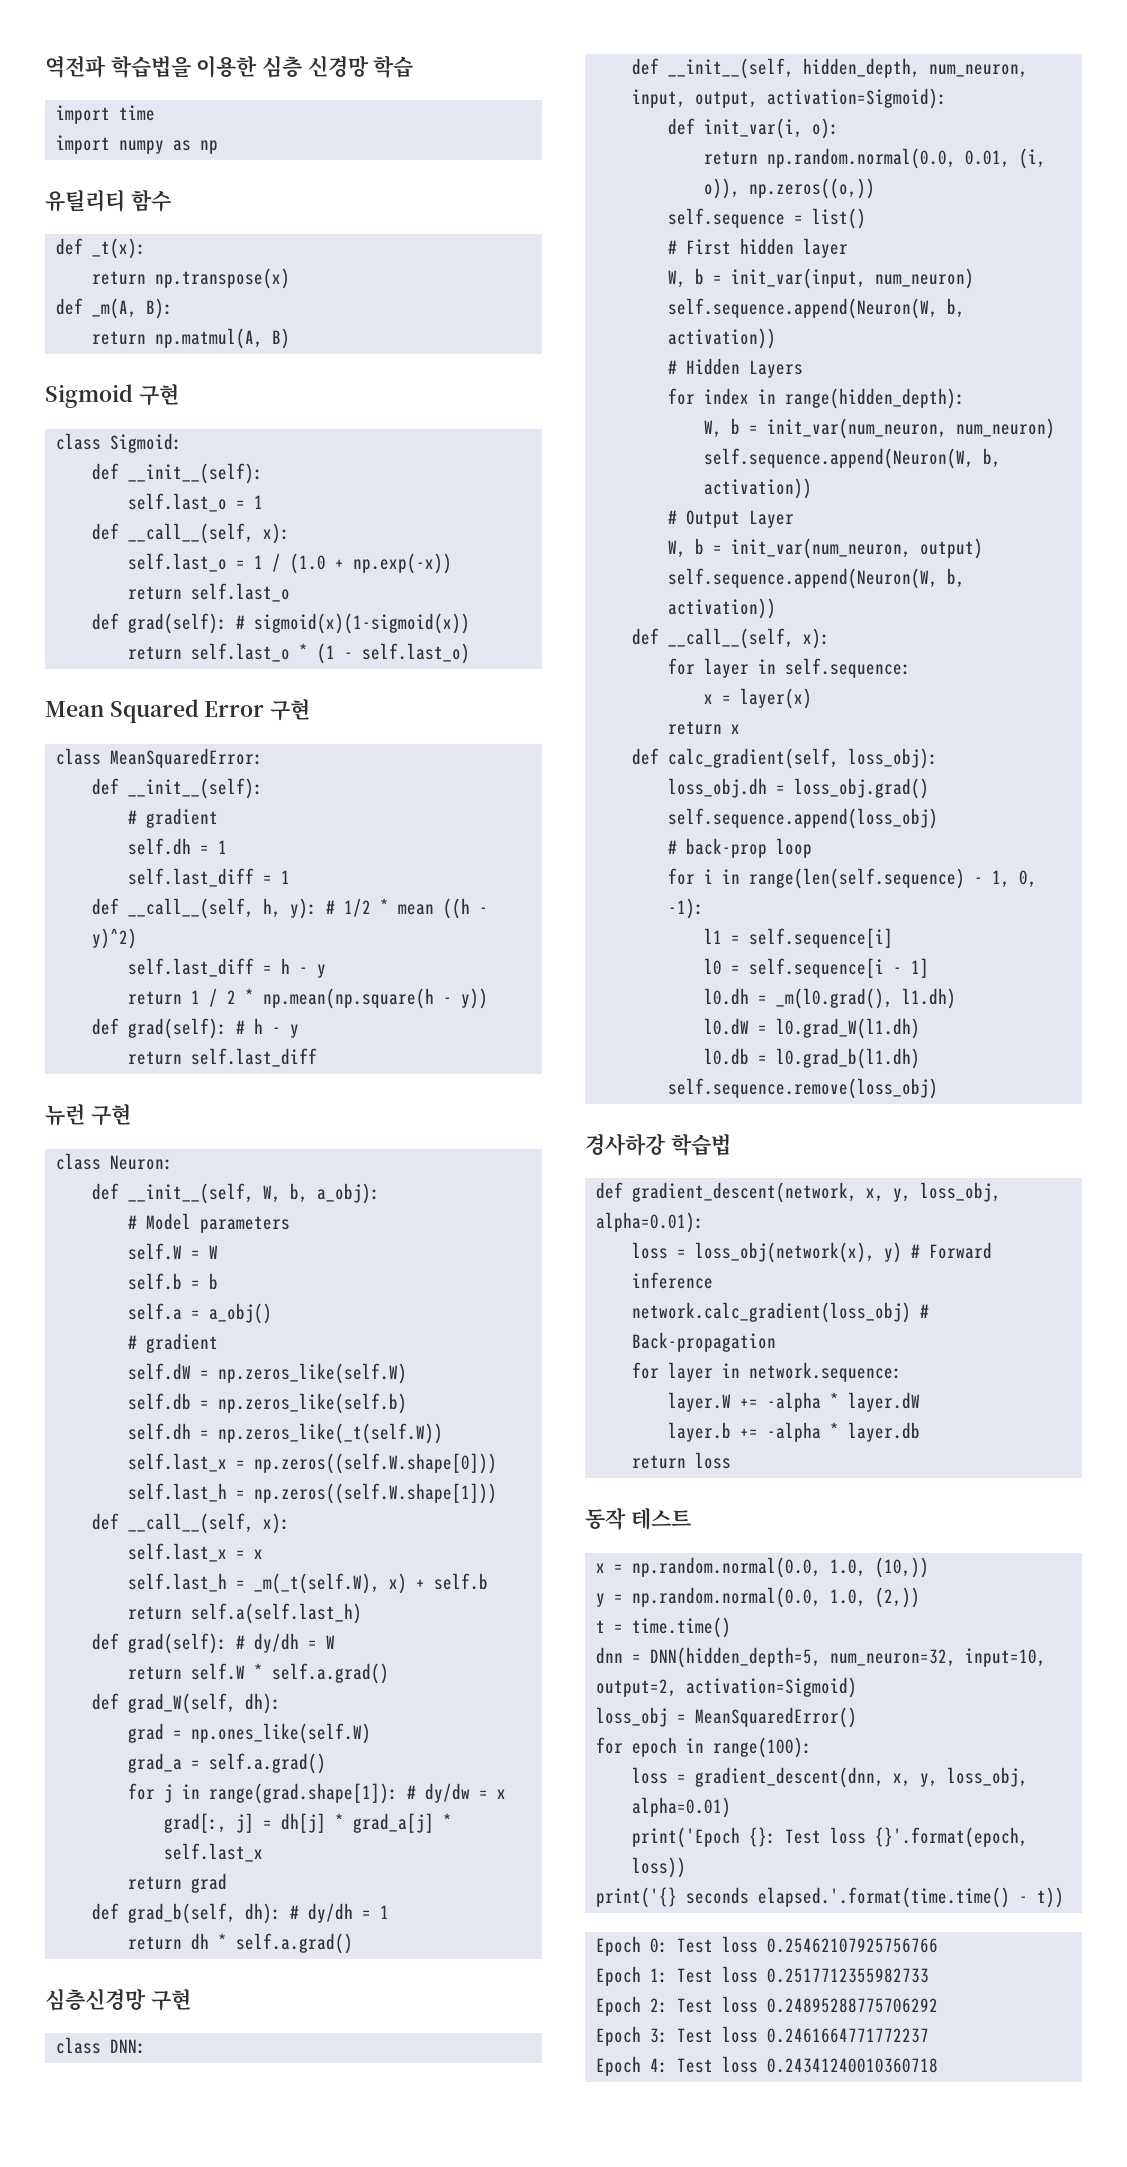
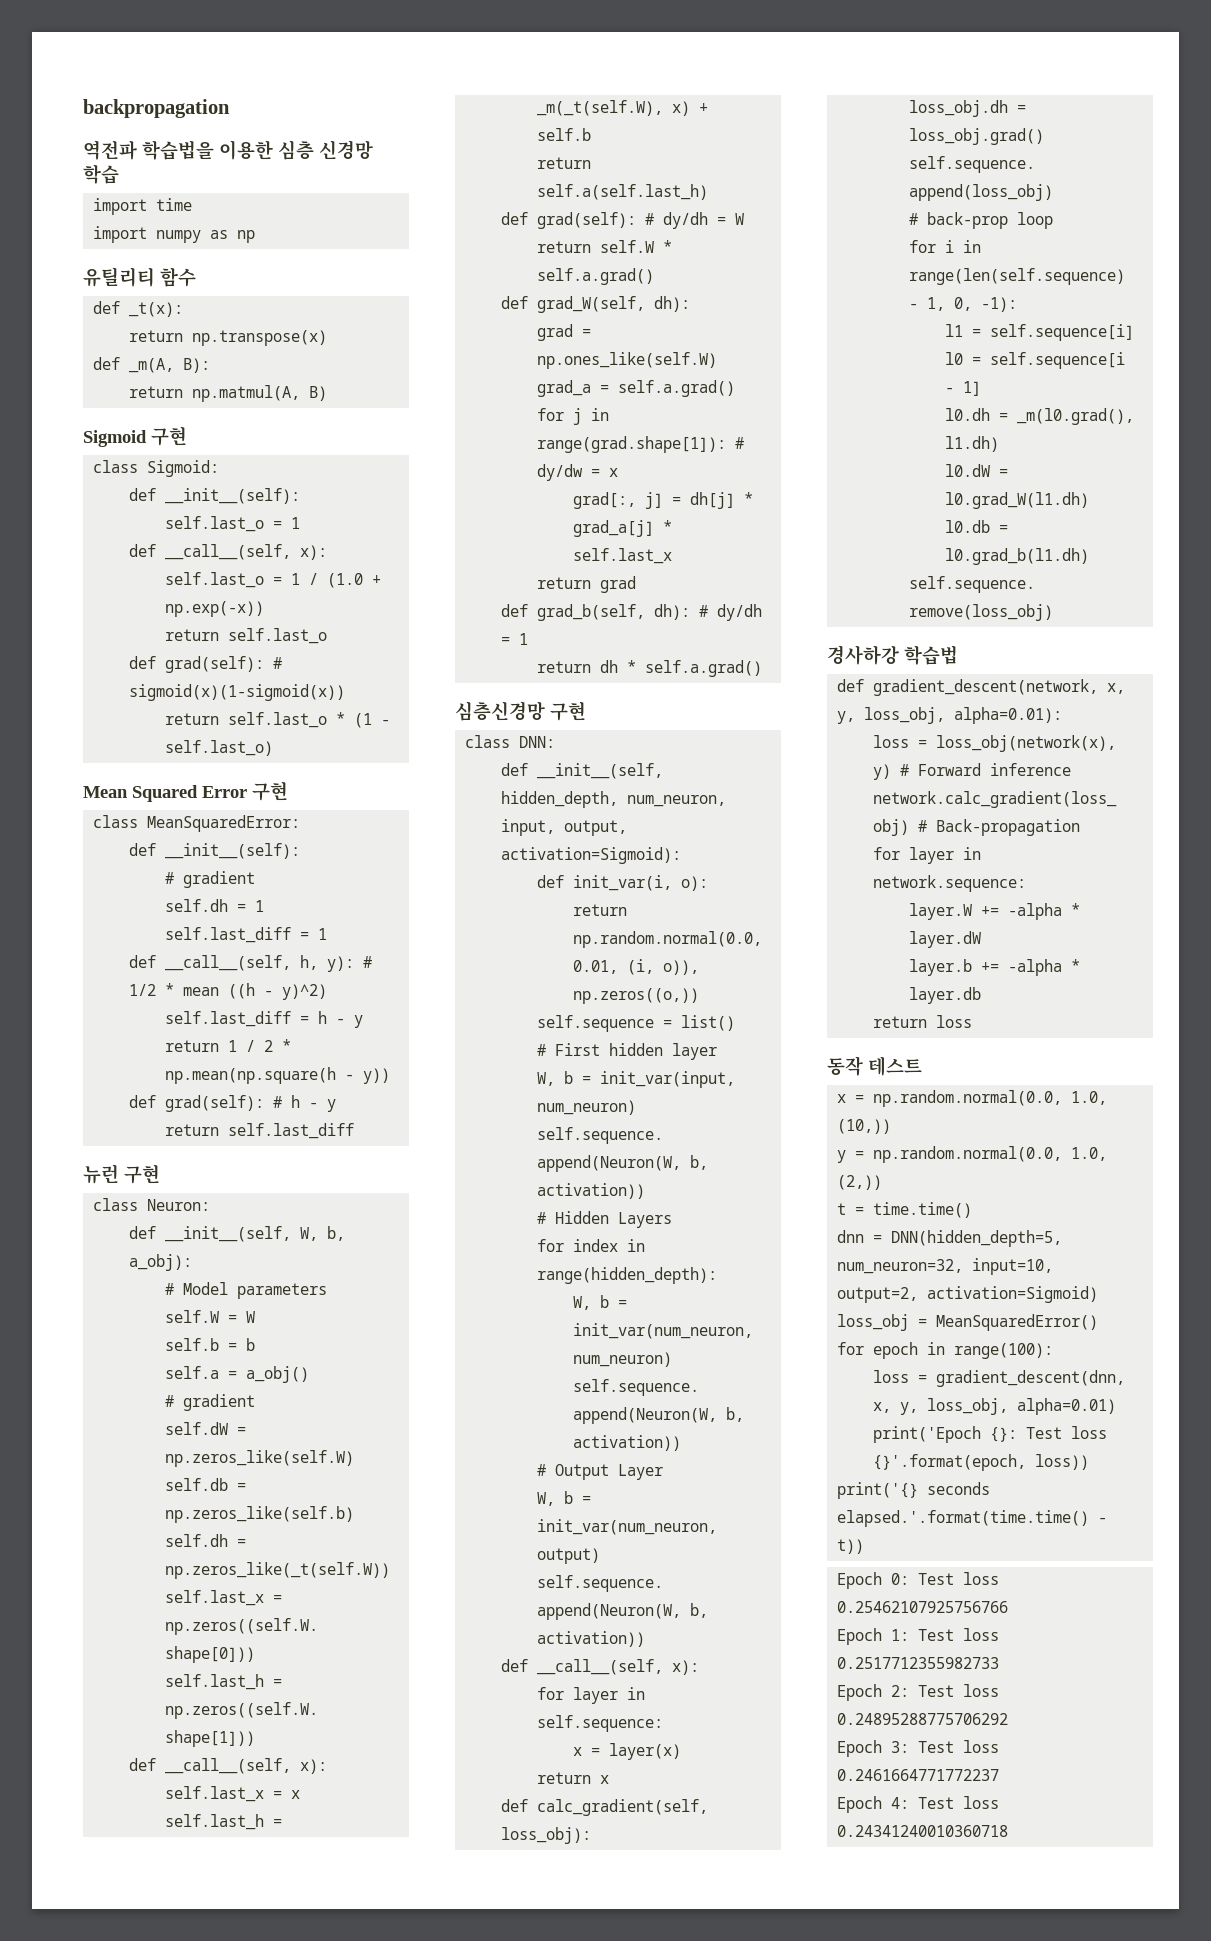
(45, 66) none -> [83,99,230,118] backpropagation //

